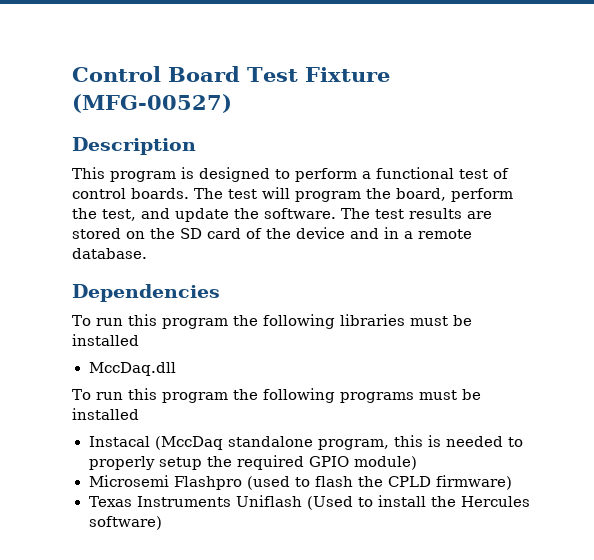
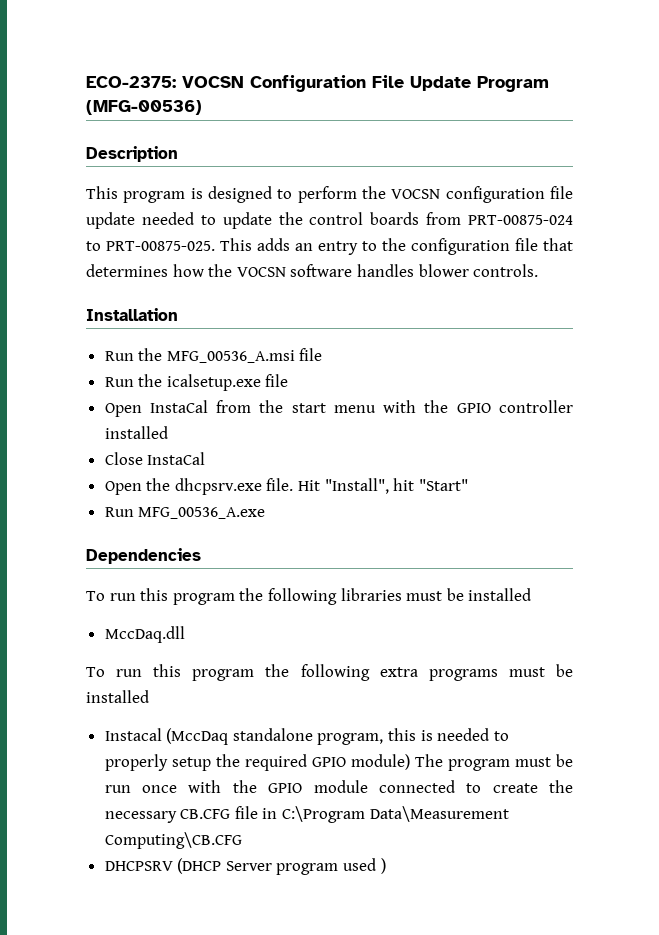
[72,66,390,82] [72,94,232,113] Control Board Test Fixture (MFG-00527) -> [86,75,549,92] [86,100,202,115] ECO-2375: VOCSN Configuration File Update Program (MFG-00536)
[362,167,509,179] [72,187,513,202] [72,208,492,222] [72,227,472,239] [72,248,147,259] a functional test of control boards. The test will program the board, perform the test, and update the software. The test results are stored on the SD card of the device and in a remote database. -> [362,186,573,203] [86,212,573,229] [86,238,573,255] [86,264,539,277] [86,308,178,321] [104,348,323,363] [104,374,289,391] [104,400,573,417] [104,426,168,439] [104,452,206,465] [104,478,468,495] [104,507,266,519] the VOCSN configuration file update needed to update the control boards from PRT-00875-024 to PRT-00875-025. This adds an entry to the configuration file that determines how the VOCSN software handles blower controls. // Installation // Run the MFG_00536_A.msi file // Run the icalsetup.exe file // Open InstaCal from the start menu with the GPIO controller installed // Close InstaCal // Open the dhcpsrv.exe file. Hit "Install", hit "Start" // Run MFG_00536_A.exe
(335, 395) none -> [379,667,418,677] extra
[88,475,512,490] [88,495,531,510] [88,516,162,530] // Microsemi Flashpro (used to flash the CPLD firmware) // Texas Instruments Uniflash (Used to install the Hercules software) -> [414,754,574,771] [104,780,573,793] [104,806,509,823] [104,832,242,849] [104,858,386,875] The program must be run once with the GPIO module connected to create the necessary CB.CFG file in C:\Program Data\Measurement Computing\CB.CFG // DHCPSRV (DHCP Server program used )

